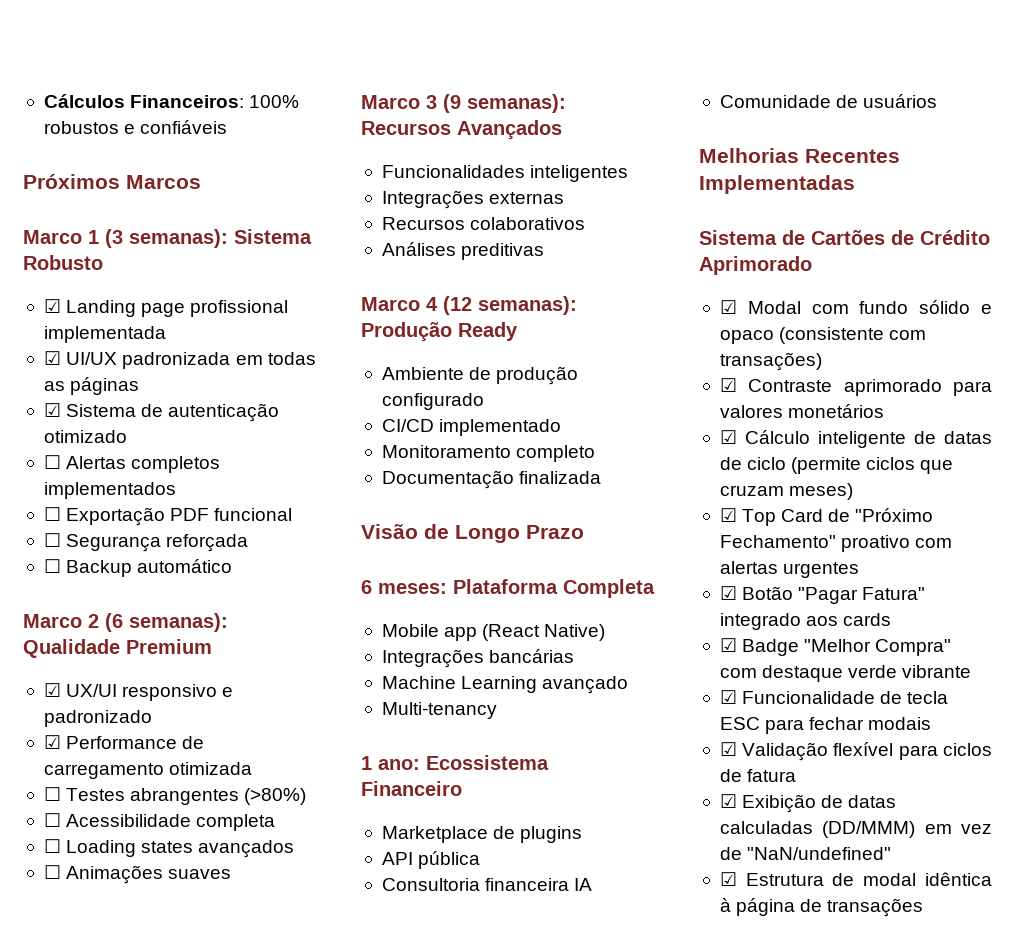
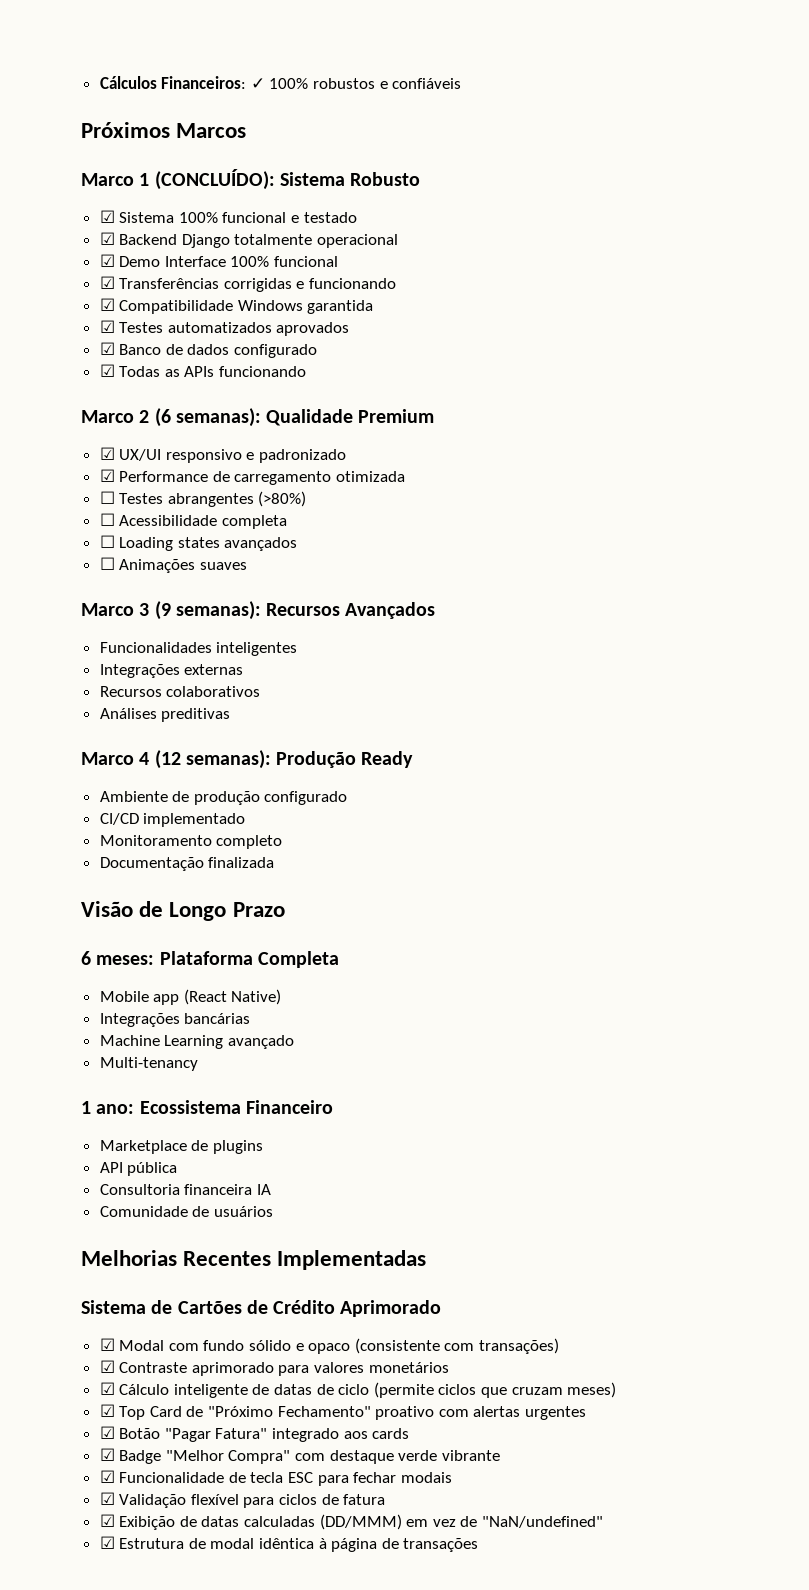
(245, 101) none -> [250,78,265,89] ✓
[105,229,228,248] (3 semanas): -> [154,169,275,190] (CONCLUÍDO):
[66,300,289,317] [43,326,166,343] [43,351,316,369] [43,377,140,395] [43,403,280,422] [43,430,127,443] [43,455,221,473] [43,482,176,499] [43,507,293,526] [43,533,249,552] [43,559,233,577] Landing page profissional implementada // ☑ UI/UX padronizada em todas as páginas // ☑ Sistema de autenticação otimizado // ☐ Alertas completos implementados // ☐ Exportação PDF funcional // ☐ Segurança reforçada // ☐ Backup automático -> [119,212,357,223] [99,232,399,248] [99,254,339,267] [99,276,397,292] [99,298,374,314] [99,320,350,336] [99,342,318,358] [99,364,307,377] Sistema 100% funcional e testado // ☑ Backend Django totalmente operacional // ☑ Demo Interface 100% funcional // ☑ Transferências corrigidas e funcionando // ☑ Compatibilidade Windows garantida // ☑ Testes automatizados aprovados // ☑ Banco de dados configurado // ☑ Todas as APIs funcionando

